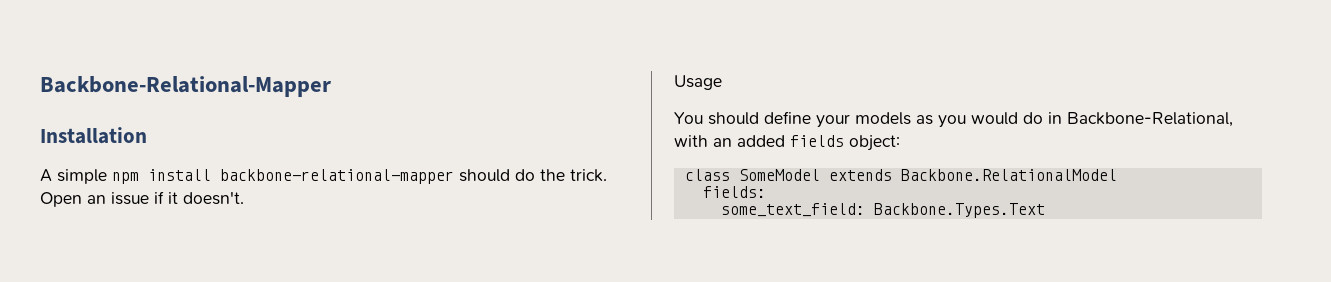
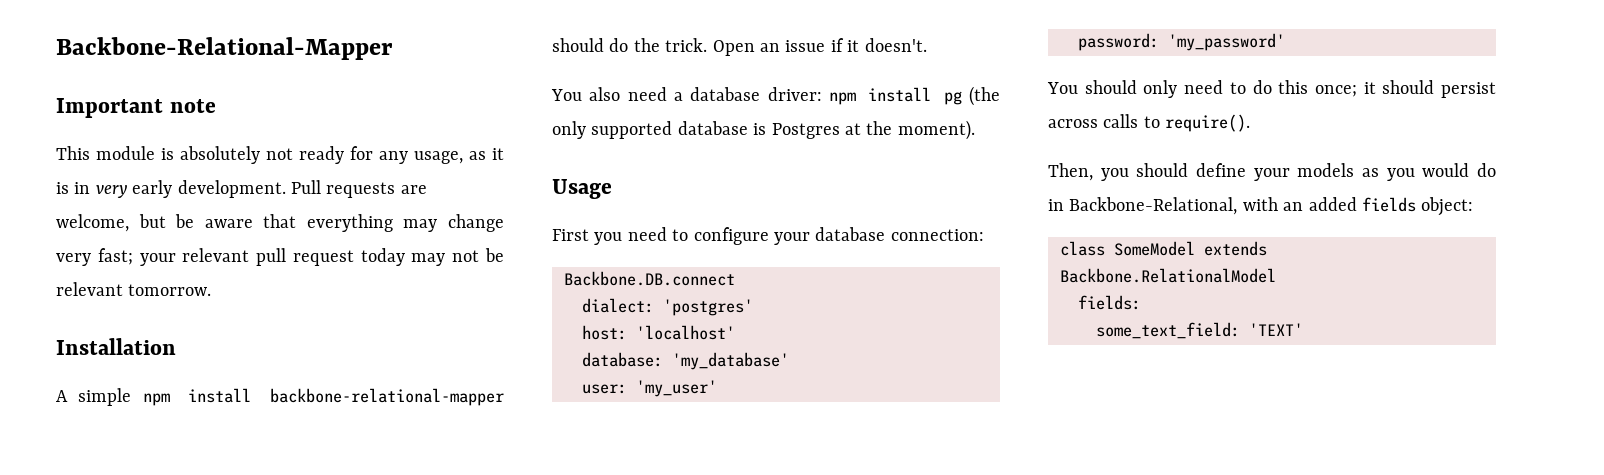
(331, 86) none -> [56,98,216,118] [56,146,504,164] [56,180,427,198] [56,214,504,232] [56,248,504,266] [56,282,212,296] // Important note // This module is absolutely not ready for any usage, as it is in very early development. Pull requests are welcome, but be aware that everything may change very fast; your relevant pull request today may not be relevant tomorrow.
[674,75,722,90] [674,112,703,124] Usage // You -> [551,86,1000,106] [552,120,975,140] [552,179,612,199] [552,227,984,245] [564,271,735,286] [582,298,753,316] [582,325,735,340] [582,352,789,370] [582,380,717,397] [1078,33,1285,51] [1047,80,1496,98] [1048,114,1251,132] [1048,163,1129,181] You also need a database driver: npm install pg (the only supported database is Postgres at the moment). // Usage // First you need to configure your database connection: // Backbone.DB.connect // dialect: 'postgres' // host: 'localhost' // database: 'my_database' // user: 'my_user' // password: 'my_password' // You should only need to do this once; it should persist across calls to require(). // Then, you
[873,203,1045,218] Backbone.Types.Text -> [1249,323,1303,336] 'TEXT'

